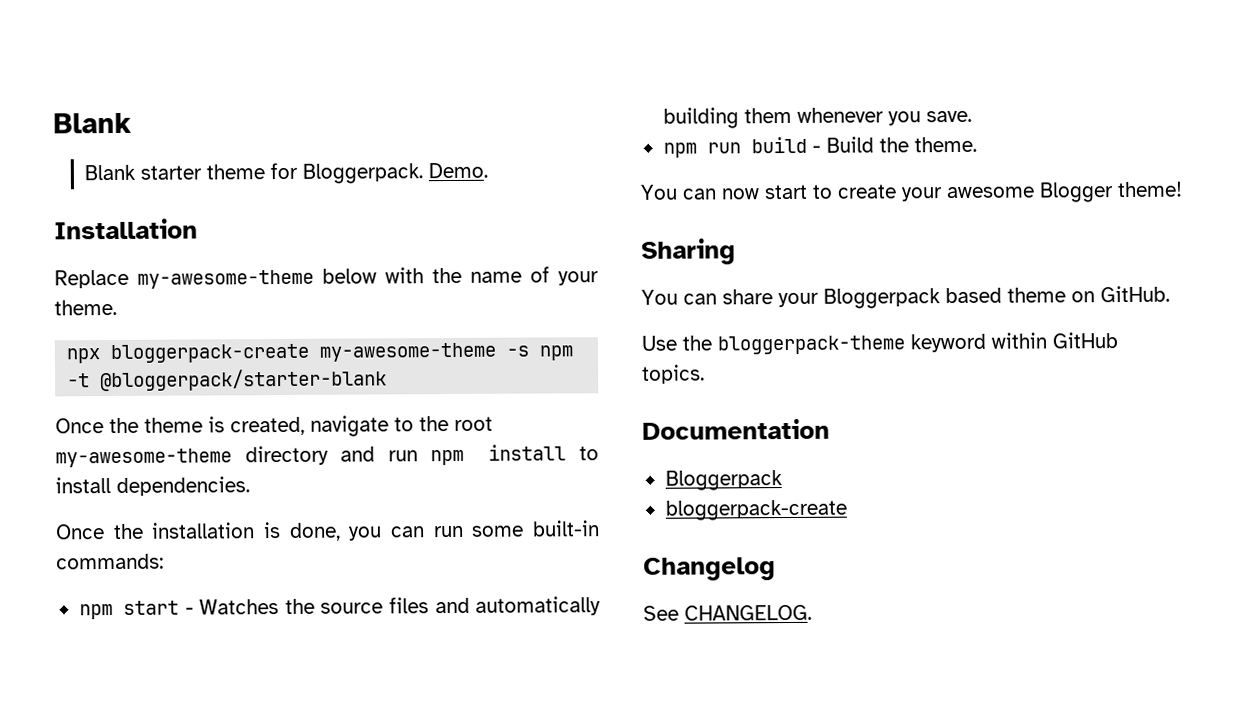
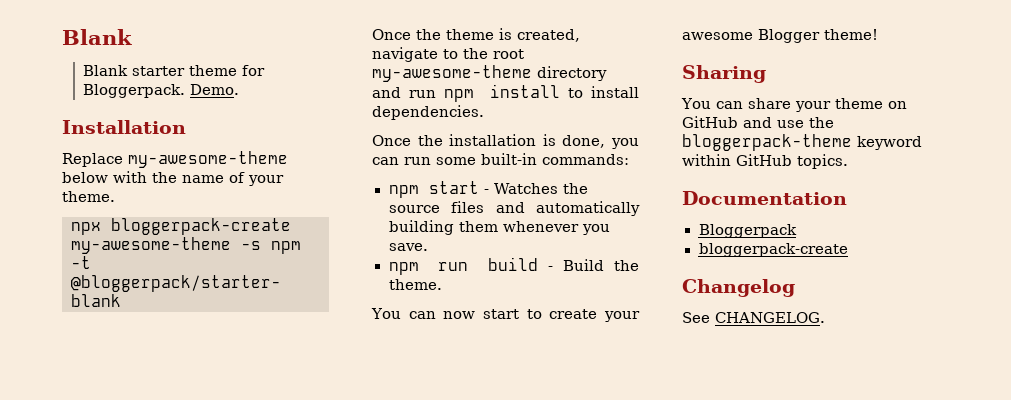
[823,285,1170,309] [641,335,677,351] Bloggerpack based theme on GitHub. // Use -> [834,98,907,109] [682,116,804,128] theme on GitHub and use

